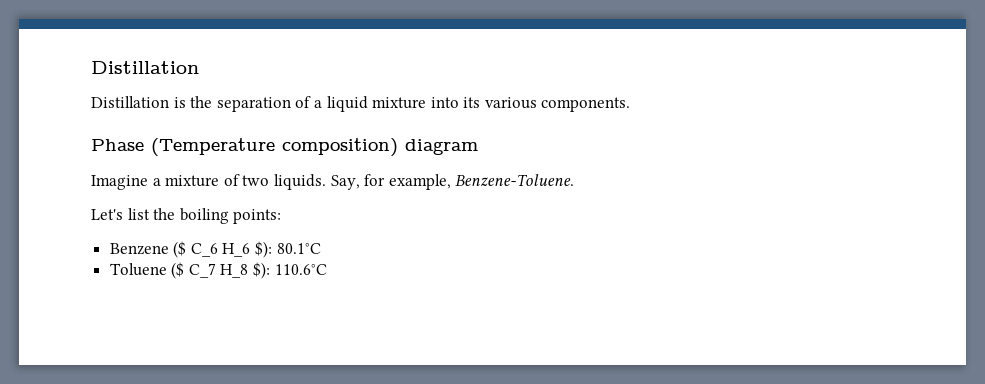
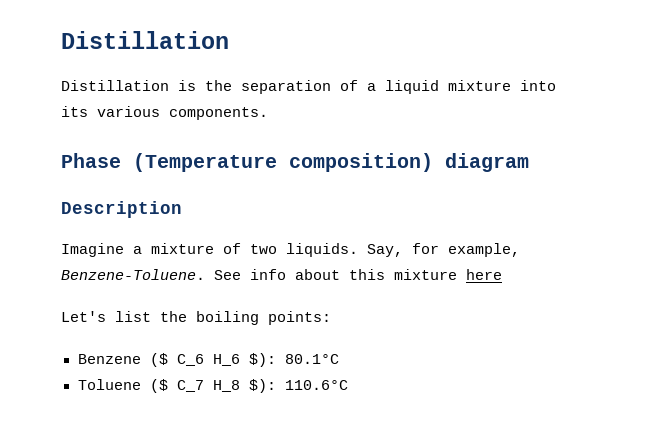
(478, 147) none -> [61,201,182,218] // Description
(575, 180) none -> [214,269,502,280] See info about this mixture here

